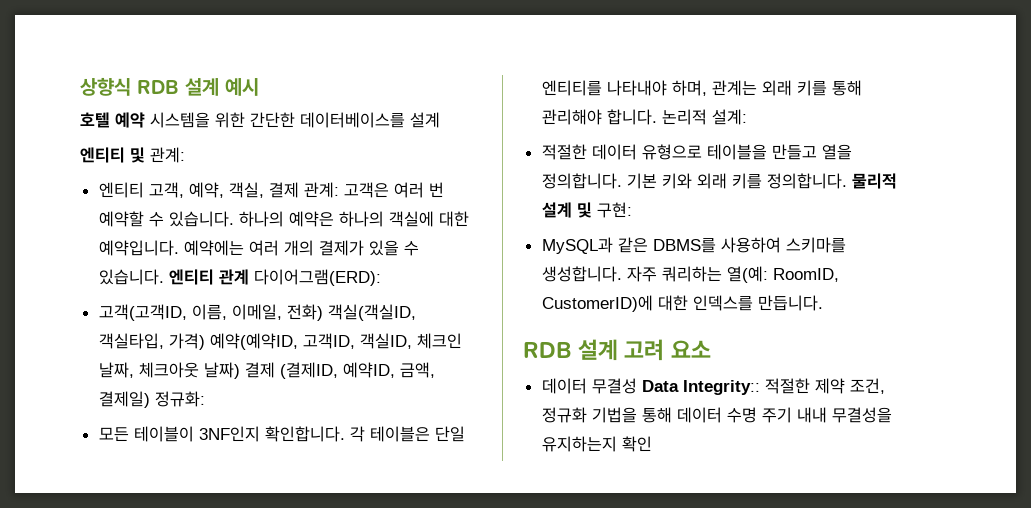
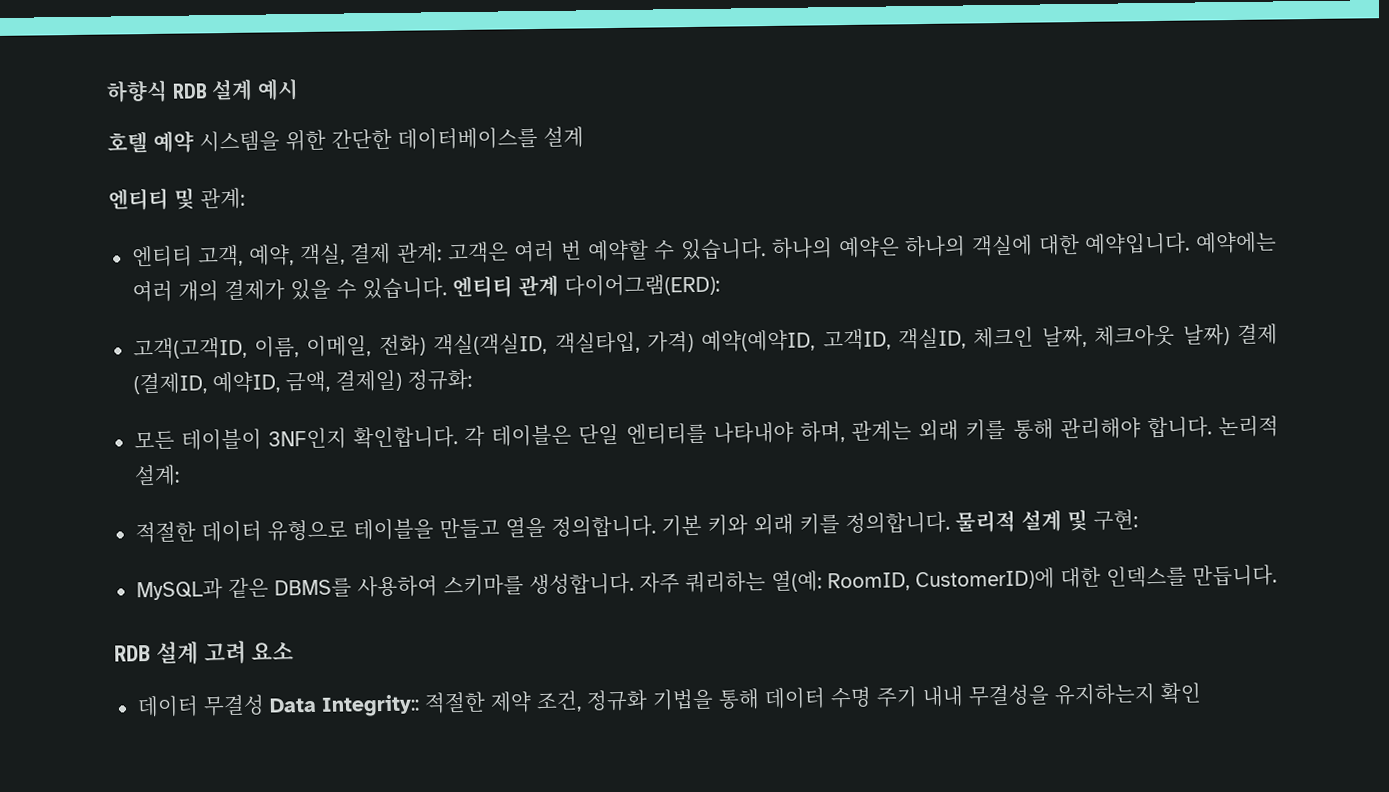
[80,77,131,96] 상향식 -> [106,79,168,103] 하향식

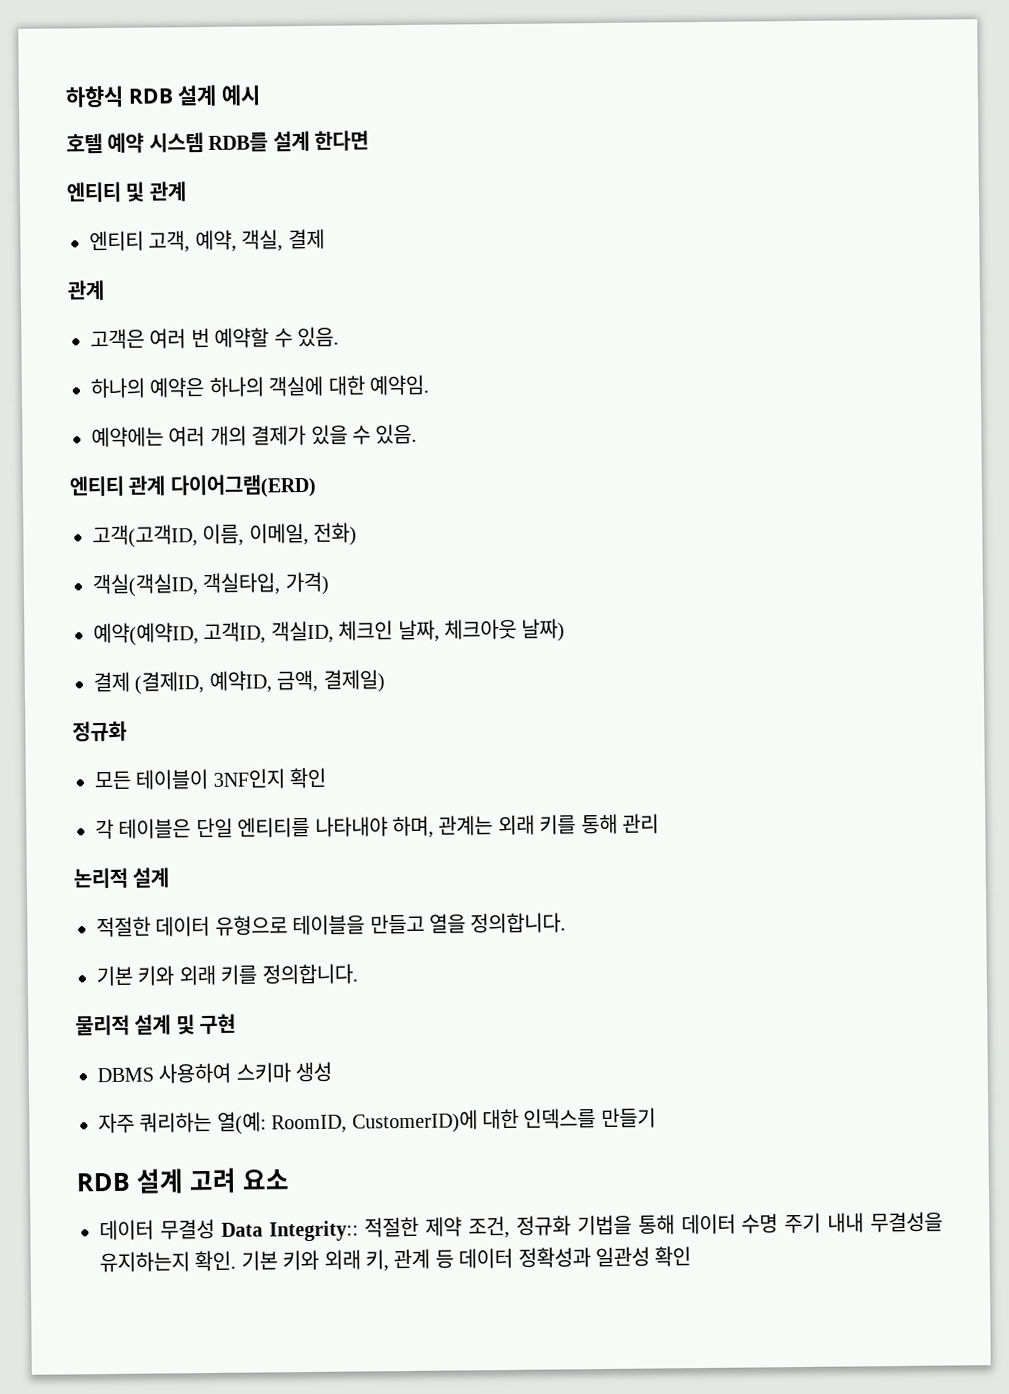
[199,126,584,152] 시스템을 위한 간단한 데이터베이스를 설계 -> [148,130,369,153] 시스템 RDB를 설계 한다면
[200,187,245,210] 관계: -> [148,181,186,202] 관계
[396,242,443,264] 관계: -> [67,280,104,301] // 관계 //
[680,238,767,261] 있습니다. -> [297,326,339,348] 있음. //
[1084,232,1191,255] 예약입니다. -> [369,374,429,396] 예약임. //
[361,277,447,300] 있습니다. -> [375,423,418,445] 있음. //
[563,273,720,297] 다이어그램(ERD): -> [169,473,316,499] 다이어그램(ERD)
(426, 345) none -> (358, 534) //
(694, 342) none -> (329, 583) //
(1230, 335) none -> (566, 630) //
[406,368,472,391] 정규화: -> [72,720,127,742] // 정규화
[353,426,459,449] 확인합니다. -> [289,767,327,789] 확인 //
[1059,415,1280,440] [133,464,180,487] 관리해야 합니다. 논리적 설계: -> [621,813,659,834] [73,867,170,889] 관리 // 논리적 설계
(656, 526) none -> (567, 923) //
(950, 523) none -> (358, 974) //
[1092,509,1138,531] [135,572,634,601] 구현: // MySQL과 같은 DBMS를 사용하여 스키마를 생성합니다. -> [199,1013,237,1035] [97,1061,333,1084] 구현 // DBMS 사용하여 스키마 생성 //
[1191,564,1277,587] 만듭니다. -> [600,1107,656,1129] 만들기
(1156, 694) none -> [194,1246,650,1272] 확인. 기본 키와 외래 키, 관계 등 데이터 정확성과 일관성

